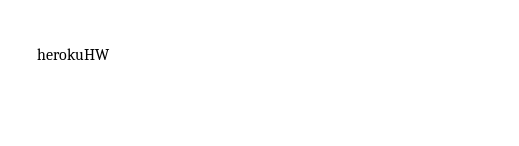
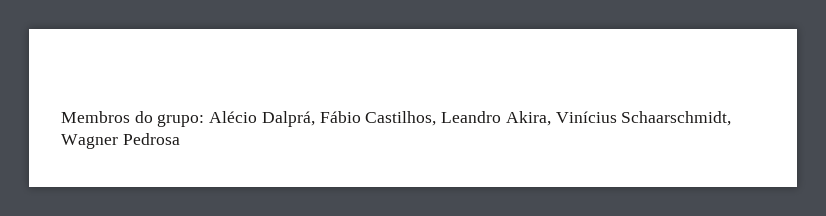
[37,48,110,60] herokuHW -> [61,111,732,127] [61,133,180,149] Membros do grupo: Alécio Dalprá, Fábio Castilhos, Leandro Akira, Vinícius Schaarschmidt, Wagner Pedrosa

